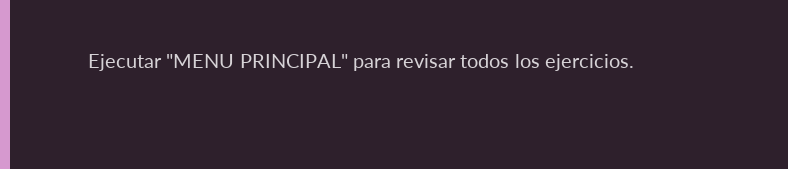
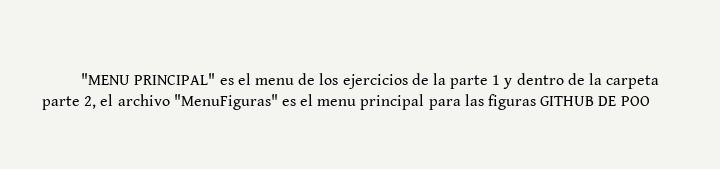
[88,54,162,71] Ejecutar -> (81, 79) none
[352,54,634,71] para revisar todos los ejercicios. -> [219,73,660,89] [42,94,650,110] es el menu de los ejercicios de la parte 1 y dentro de la carpeta parte 2, el archivo "MenuFiguras" es el menu principal para las figuras GITHUB DE POO

